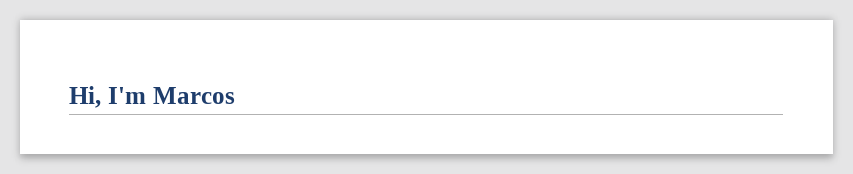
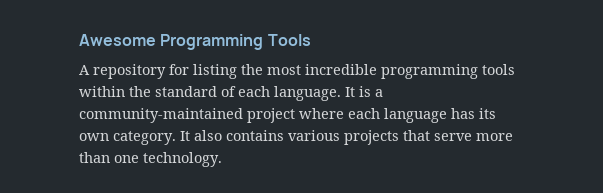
[69,86,235,108] Hi, I'm Marcos -> [79,34,311,50] [79,64,515,79] [79,86,383,101] [79,108,496,123] [79,130,513,145] [79,152,222,167] Awesome Programming Tools // A repository for listing the most incredible programming tools within the standard of each language. It is a community-maintained project where each language has its own category. It also contains various projects that serve more than one technology.

